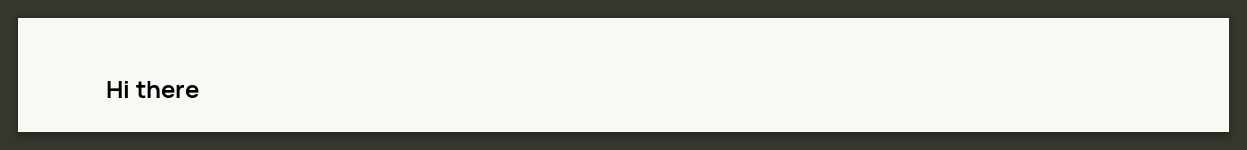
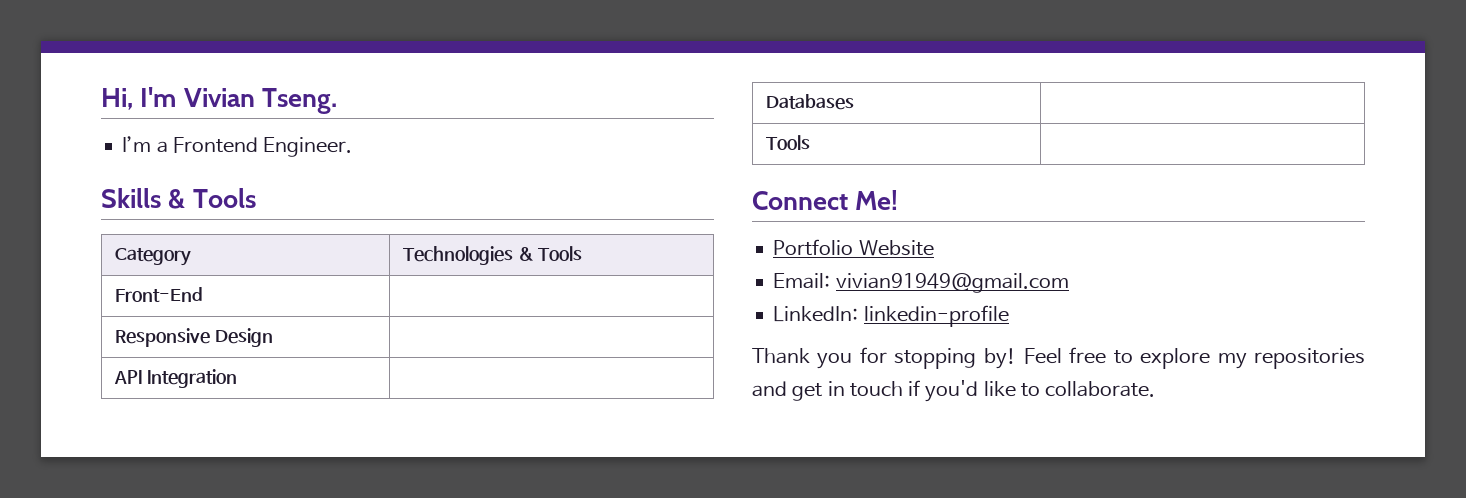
[106,81,200,98] Hi there -> [101,87,337,114] [122,136,353,157] [101,188,256,209] [114,248,191,266] [402,246,583,265] [114,287,203,302] [114,328,273,347] [113,369,237,388] [765,94,854,110] [765,135,810,150] [752,190,899,210] [773,239,934,256] [773,273,1069,293] [773,305,1009,327] [752,347,1365,369] [752,380,1156,402] Hi, I'm Vivian Tseng. // I’m a Frontend Engineer. // Skills & Tools // Category | Technologies & Tools // Front-End | // Responsive Design | // API Integration | // Databases | // Tools | // Connect Me! // Portfolio Website // Email: vivian91949@gmail.com // LinkedIn: linkedin-profile // Thank you for stopping by! Feel free to explore my repositories and get in touch if you'd like to collaborate.

